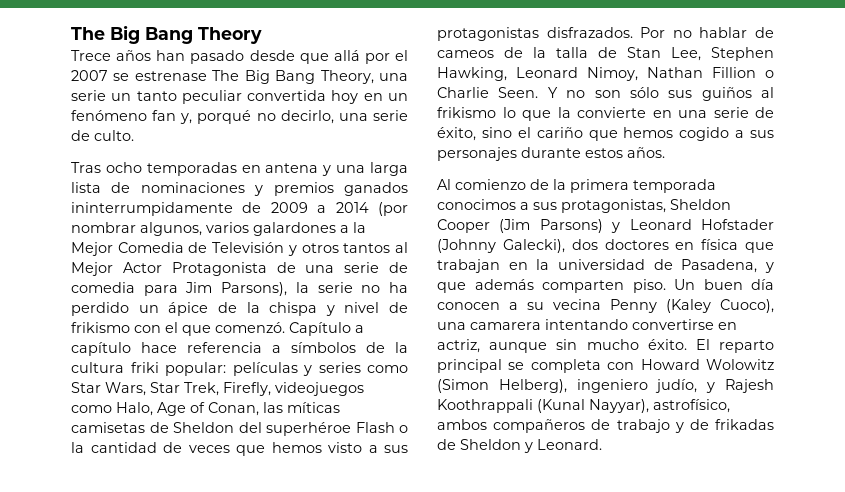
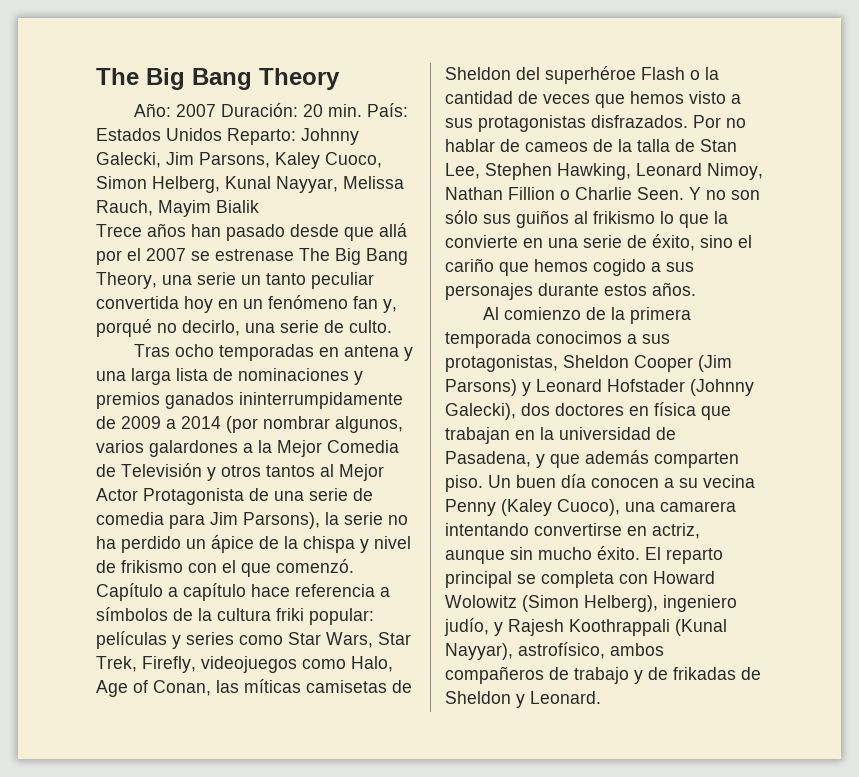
(262, 35) none -> [134,103,409,117] [96,128,359,145] [96,152,382,169] [96,176,404,193] [96,200,259,217] // Año: 2007 Duración: 20 min. País: Estados Unidos Reparto: Johnny Galecki, Jim Parsons, Kaley Cuoco, Simon Helberg, Kunal Nayyar, Melissa Rauch, Mayim Bialik

